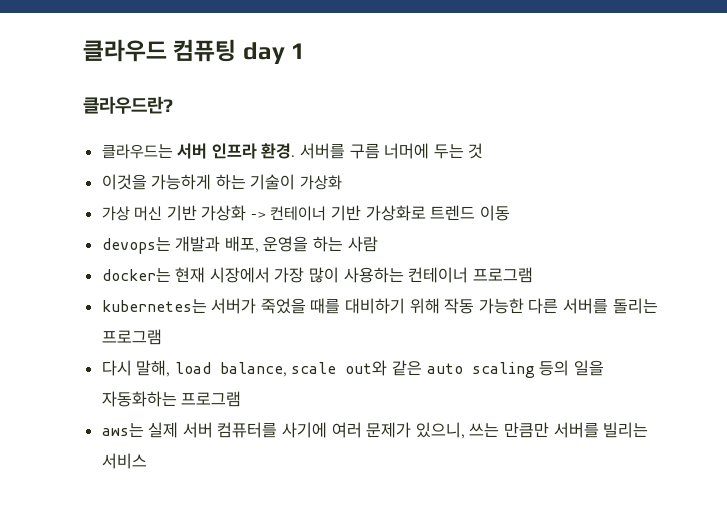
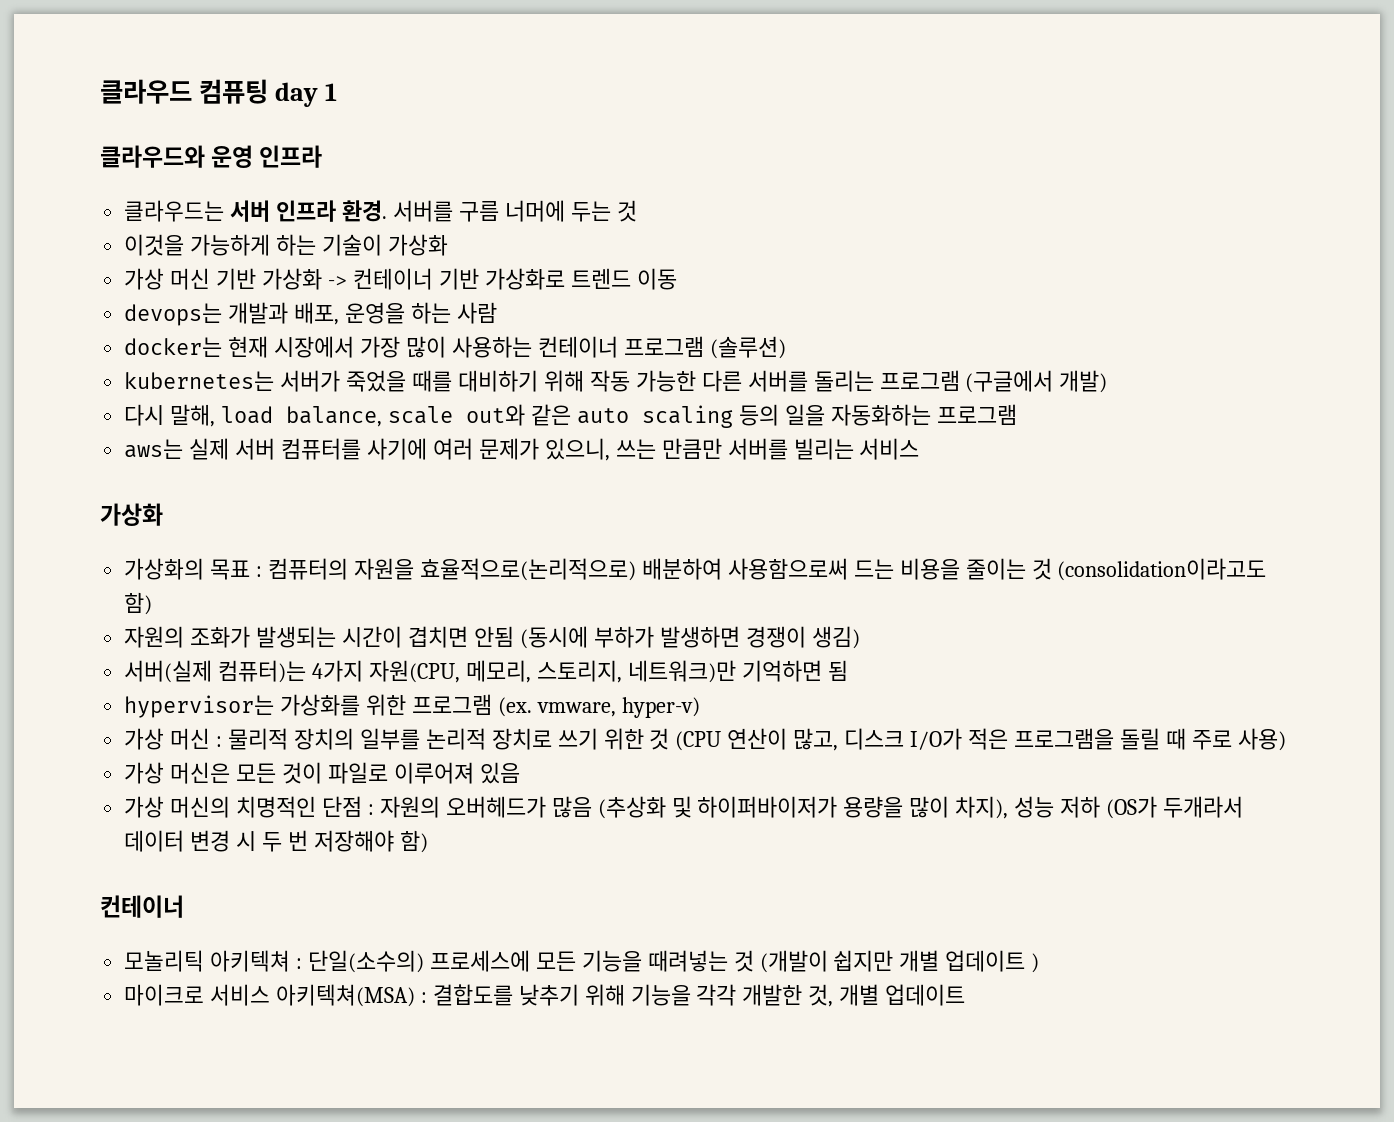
[83,96,173,114] 클라우드란? -> [100,145,323,168] 클라우드와 운영 인프라
(533, 275) none -> [709,336,786,359] (솔루션)
(162, 337) none -> [965,370,1108,393] (구글에서 개발)
(147, 461) none -> [100,503,163,526] [124,558,1267,581] [124,592,153,615] [124,626,860,649] [124,660,848,683] [124,694,700,718] [124,728,1286,751] [124,762,520,784] [124,796,1244,819] [124,830,428,853] [100,895,184,918] [124,950,1040,973] [124,984,966,1007] // 가상화 // 가상화의 목표 : 컴퓨터의 자원을 효율적으로(논리적으로) 배분하여 사용함으로써 드는 비용을 줄이는 것 (consolidation이라고도 함) // 자원의 조화가 발생되는 시간이 겹치면 안됨 (동시에 부하가 발생하면 경쟁이 생김) // 서버(실제 컴퓨터)는 4가지 자원(CPU, 메모리, 스토리지, 네트워크)만 기억하면 됨 // hypervisor는 가상화를 위한 프로그램 (ex. vmware, hyper-v) // 가상 머신 : 물리적 장치의 일부를 논리적 장치로 쓰기 위한 것 (CPU 연산이 많고, 디스크 I/O가 적은 프로그램을 돌릴 때 주로 사용) // 가상 머신은 모든 것이 파일로 이루어져 있음 // 가상 머신의 치명적인 단점 : 자원의 오버헤드가 많음 (추상화 및 하이퍼바이저가 용량을 많이 차지), 성능 저하 (OS가 두개라서 데이터 변경 시 두 번 저장해야 함) // 컨테이너 // 모놀리틱 아키텍쳐 : 단일(소수의) 프로세스에 모든 기능을 때려넣는 것 (개발이 쉽지만 개별 업데이트 ) // 마이크로 서비스 아키텍쳐(MSA) : 결합도를 낮추기 위해 기능을 각각 개발한 것, 개별 업데이트

